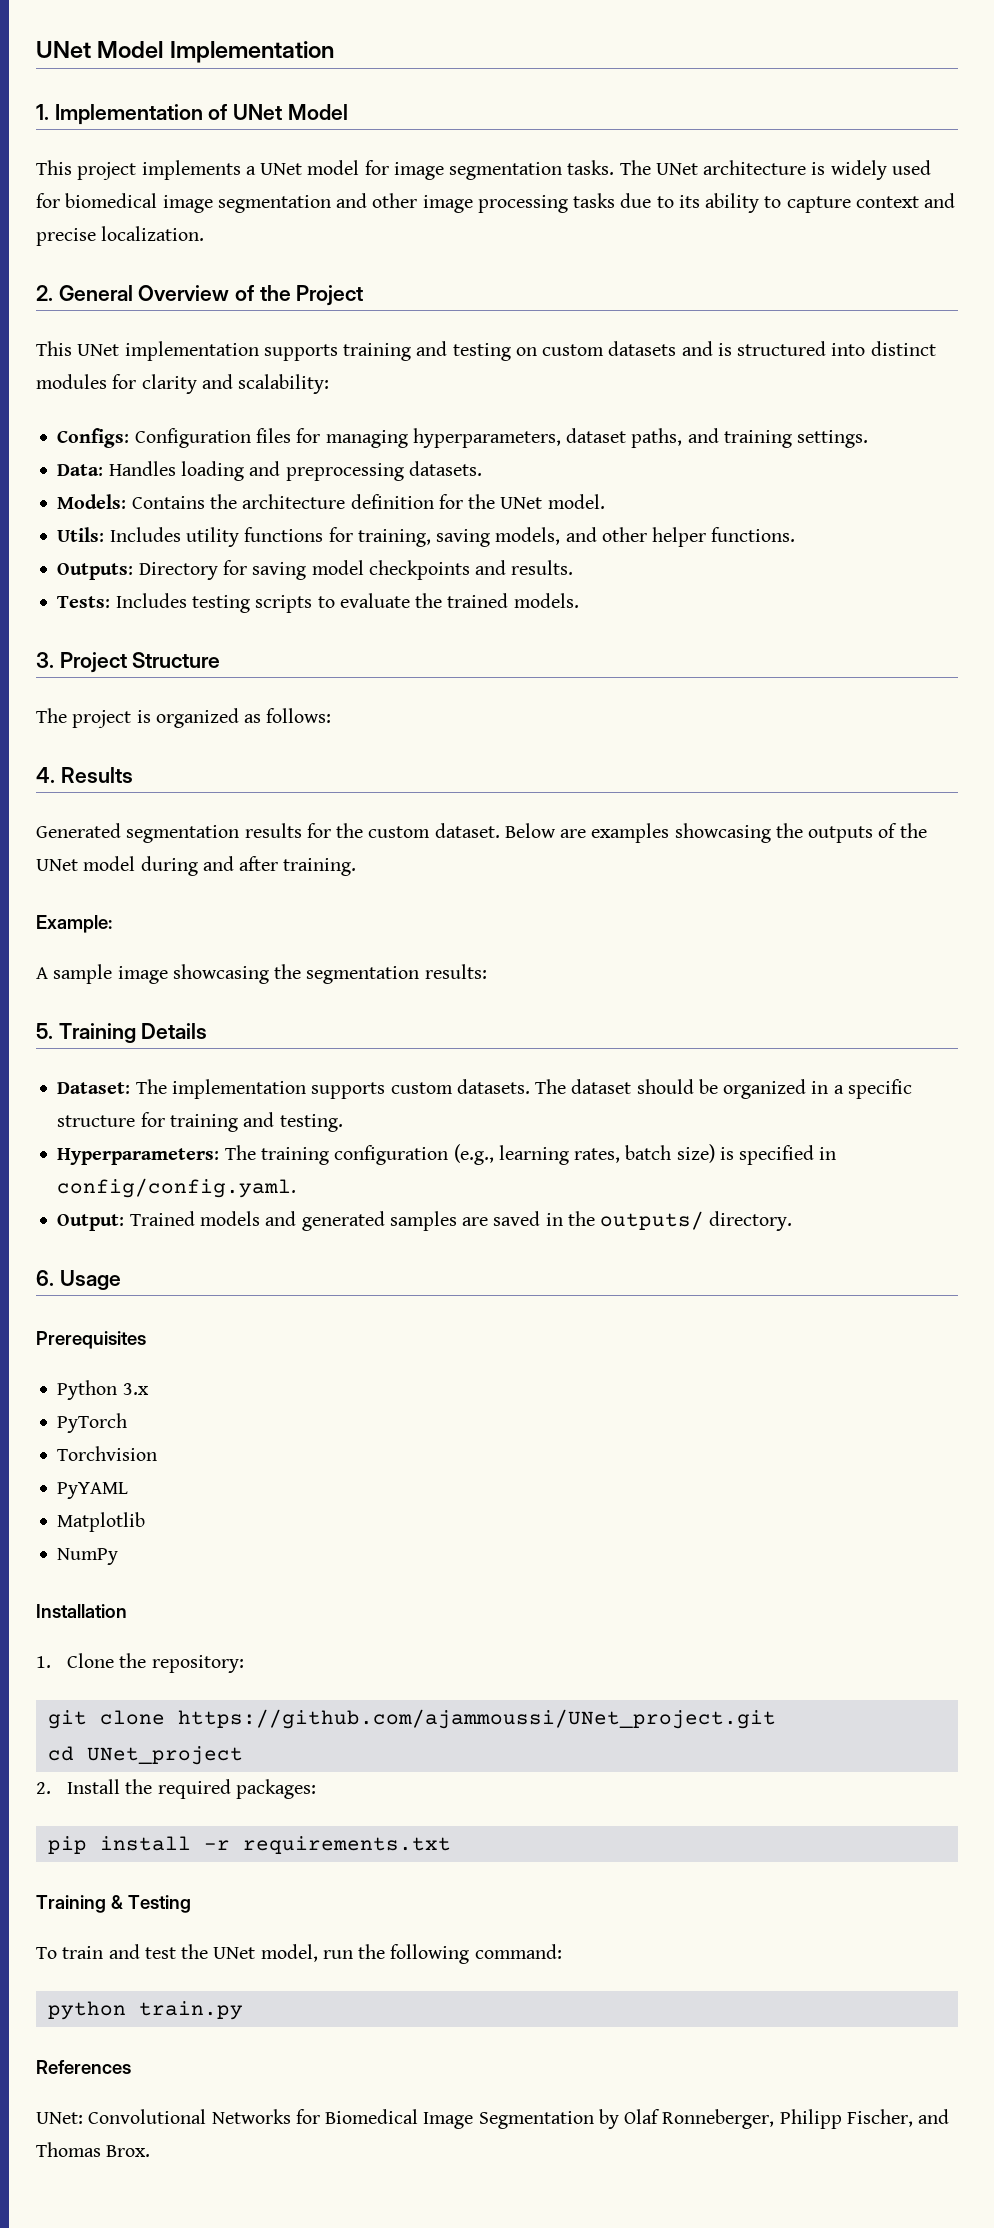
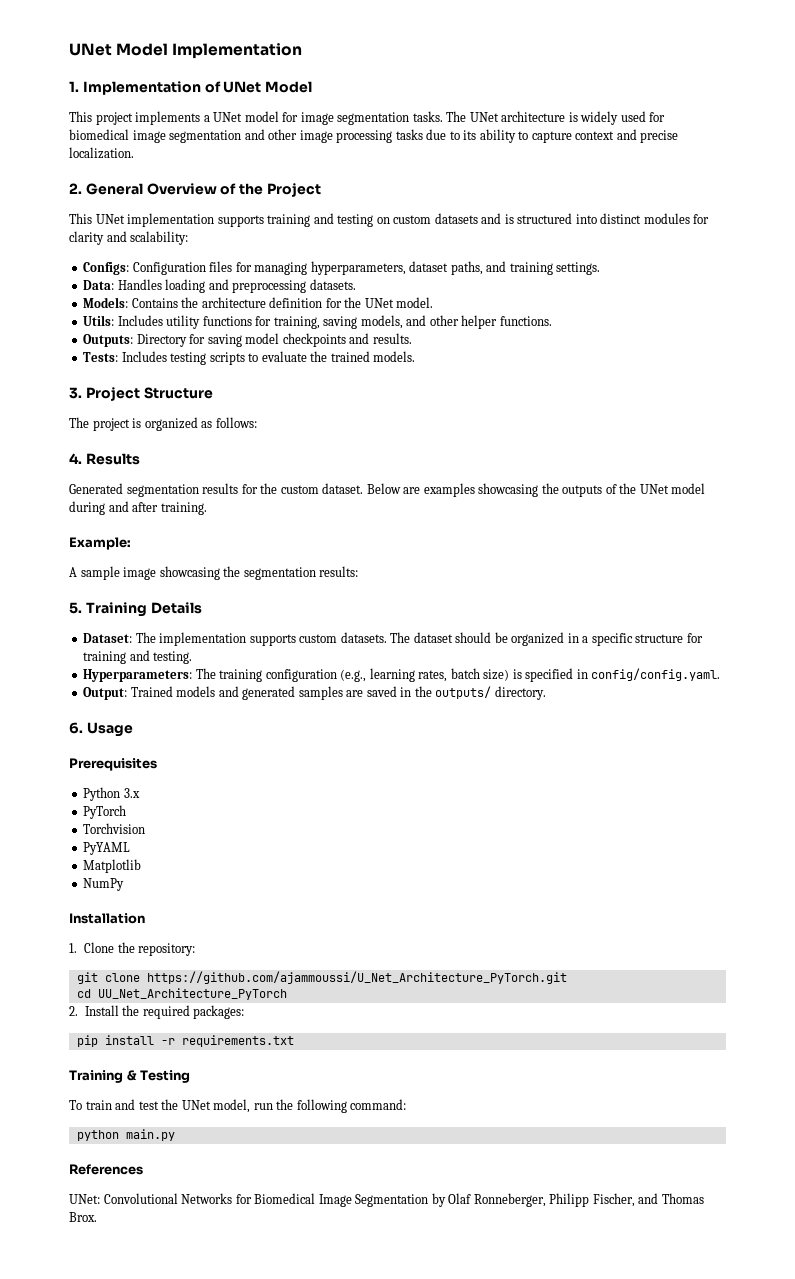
[177,1709,776,1729] https://github.com/ajammoussi/UNet_project.git -> [146,971,567,984] https://github.com/ajammoussi/U_Net_Architecture_PyTorch.git
[86,1746,243,1765] UNet_project -> [97,988,287,1000] UU_Net_Architecture_PyTorch
[138,2001,243,2020] train.py -> [125,1129,175,1141] main.py

